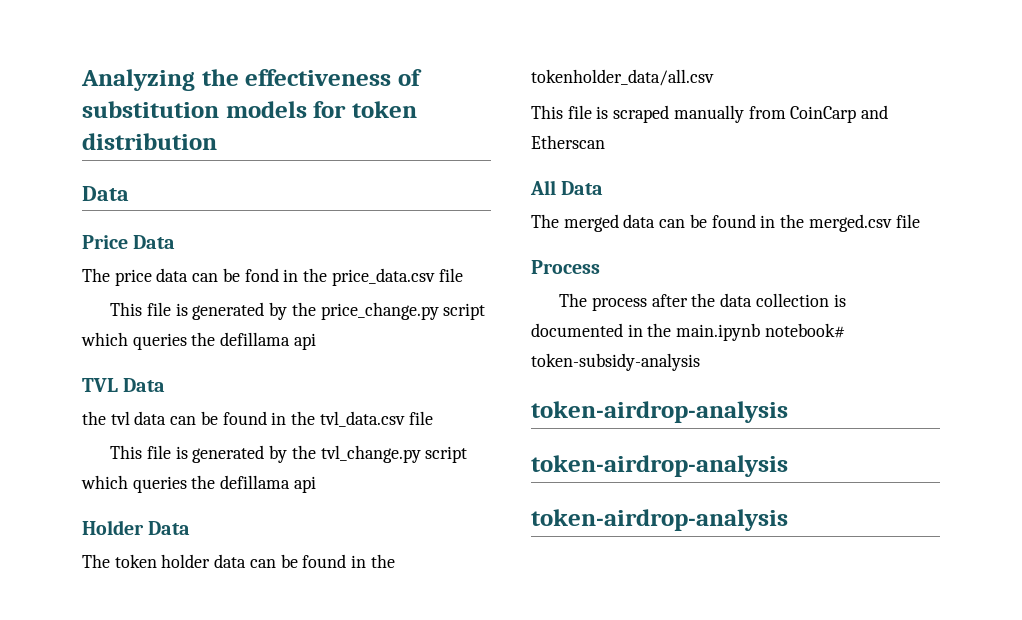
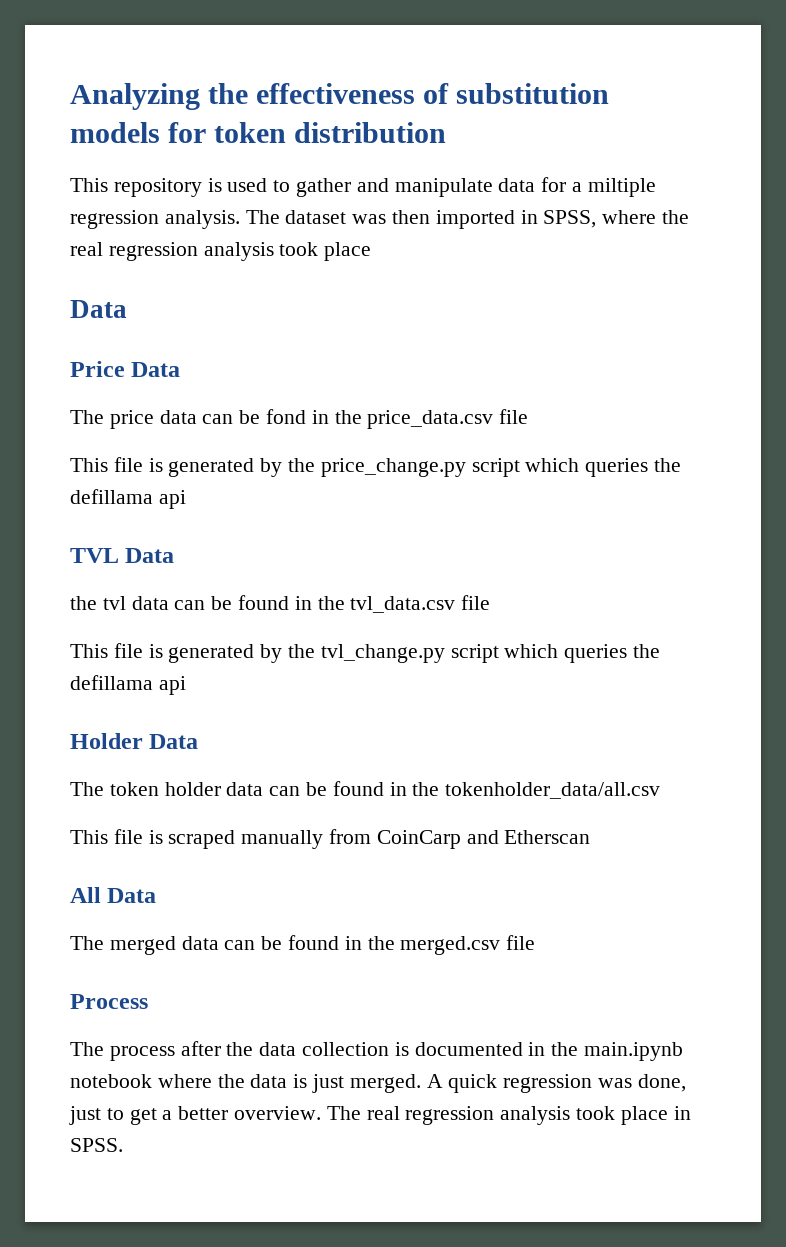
(217, 141) none -> [70,177,656,197] [70,210,690,229] [70,242,372,261] // This repository is used to gather and manipulate data for a miltiple regression analysis. The dataset was then imported in SPSS, where the real regression analysis took place
[764,323,845,338] [531,353,700,371] [531,401,788,423] [531,455,788,477] [531,509,788,531] notebook# token-subsidy-analysis // token-airdrop-analysis // token-airdrop-analysis // token-airdrop-analysis -> [70,1074,686,1093] [69,1106,691,1125] [70,1138,123,1152] notebook where the data is just merged. A quick regression was done, just to get a better overview. The real regression analysis took place in SPSS.

